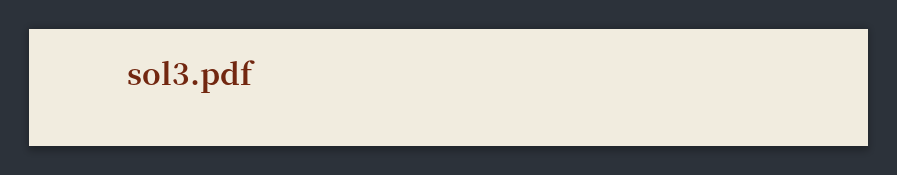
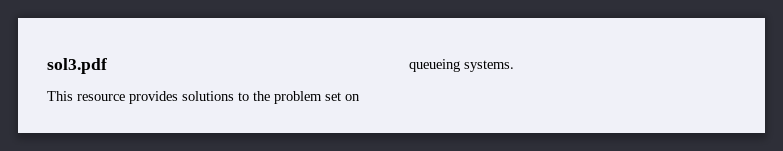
(255, 76) none -> [47,91,360,104] [409,59,514,72] // This resource provides solutions to the problem set on queueing systems.

